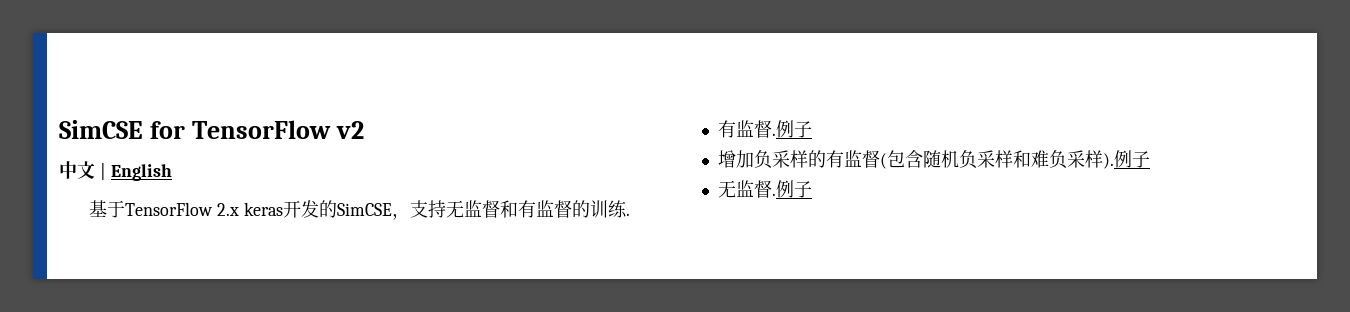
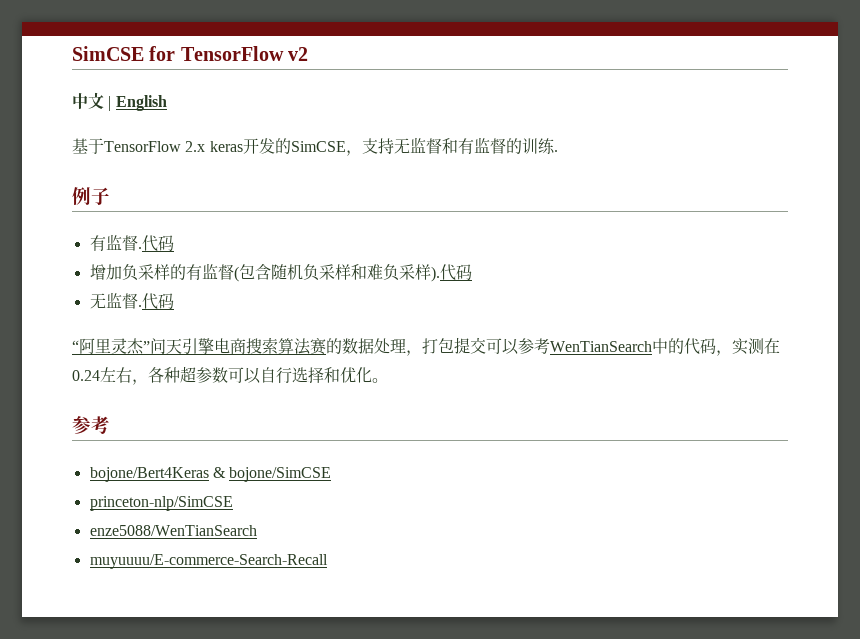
(630, 214) none -> [72,187,110,205] // 例子
[775,120,812,138] 例子 -> [141,235,174,252] 代码
[1113,150,1150,168] 例子 -> [439,264,472,281] 代码
[775,180,812,198] 例子 -> [141,293,174,310] [72,337,780,356] [72,366,388,385] [72,416,110,434] [89,467,332,482] [89,496,233,511] [89,525,257,536] [89,554,328,569] 代码 // “阿里灵杰”问天引擎电商搜索算法赛的数据处理，打包提交可以参考WenTianSearch中的代码，实测在0.24左右，各种超参数可以自行选择和优化。 // 参考 // bojone/Bert4Keras & bojone/SimCSE // princeton-nlp/SimCSE // enze5088/WenTianSearch // muyuuuu/E-commerce-Search-Recall

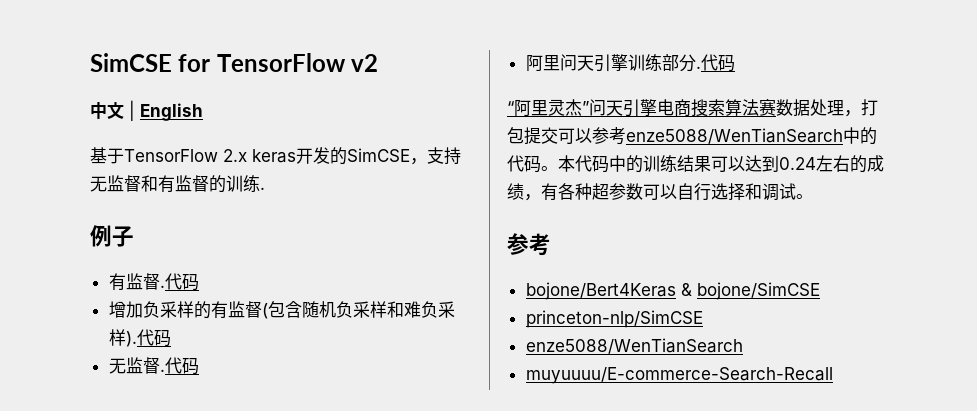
(174, 301) none -> [525,54,735,72] // 阿里问天引擎训练部分.代码
[326,338,342,354] 的 -> (776, 107) none
[550,341,652,352] WenTianSearch -> [626,128,843,144] enze5088/WenTianSearch
[716,338,780,356] [72,367,148,385] ，实测在0.24左右， -> [541,155,884,173] [507,183,558,201] 。本代码中的训练结果可以达到0.24左右的成绩，有
[340,367,372,383] 优化 -> [762,183,796,201] 调试

